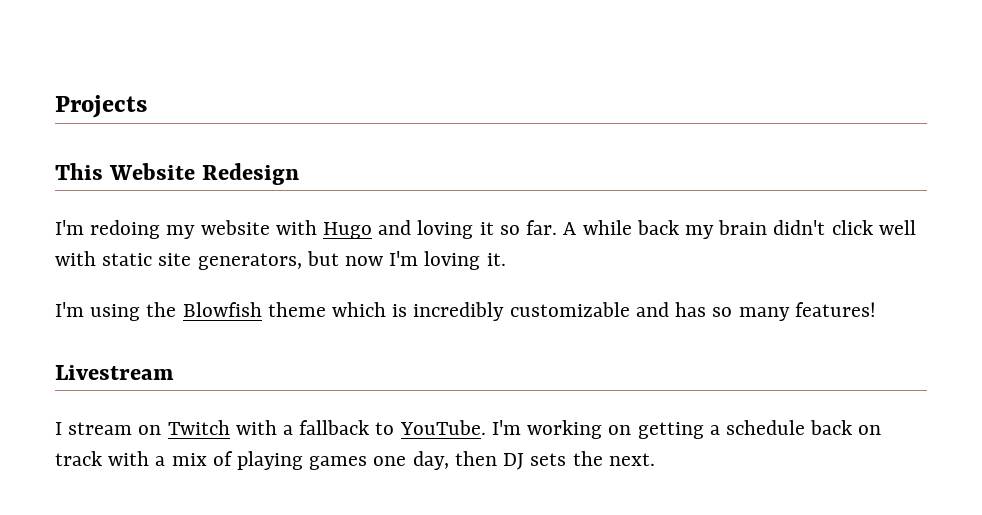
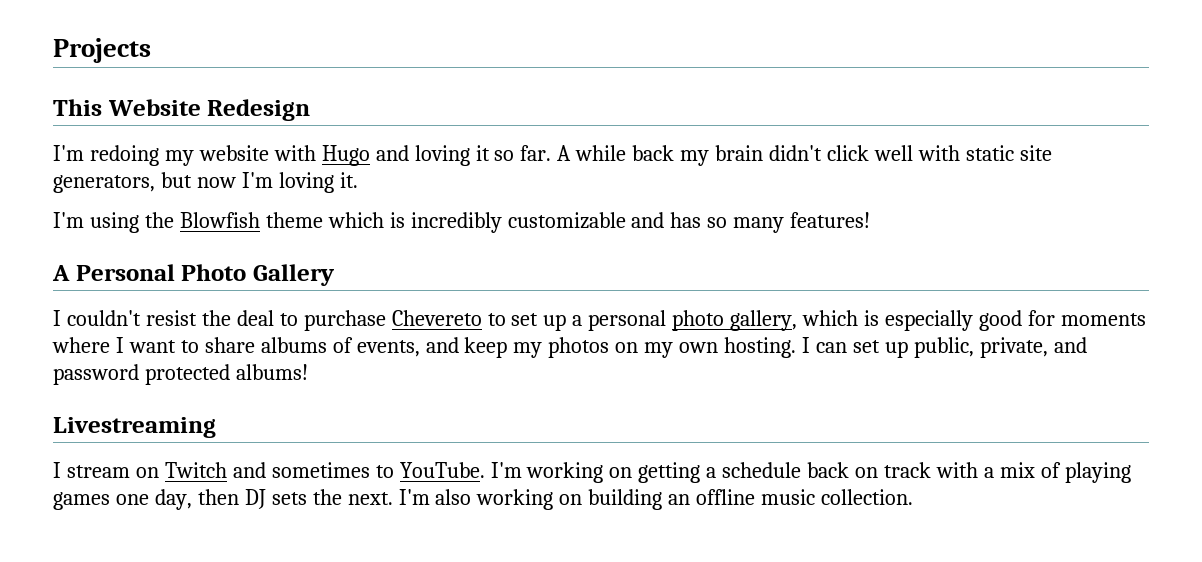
[55,365,174,380] Livestream -> [52,264,335,286] [53,310,1146,331] [52,337,1087,358] [53,364,308,385] [53,417,216,438] A Personal Photo Gallery // I couldn't resist the deal to purchase Chevereto to set up a personal photo gallery, which is especially good for moments where I want to share albums of events, and keep my photos on my own hosting. I can set up public, private, and password protected albums! // Livestreaming
[235,420,370,435] with a fallback -> [232,462,370,478] and sometimes
(655, 459) none -> [398,489,914,510] I'm also working on building an offline music collection.

